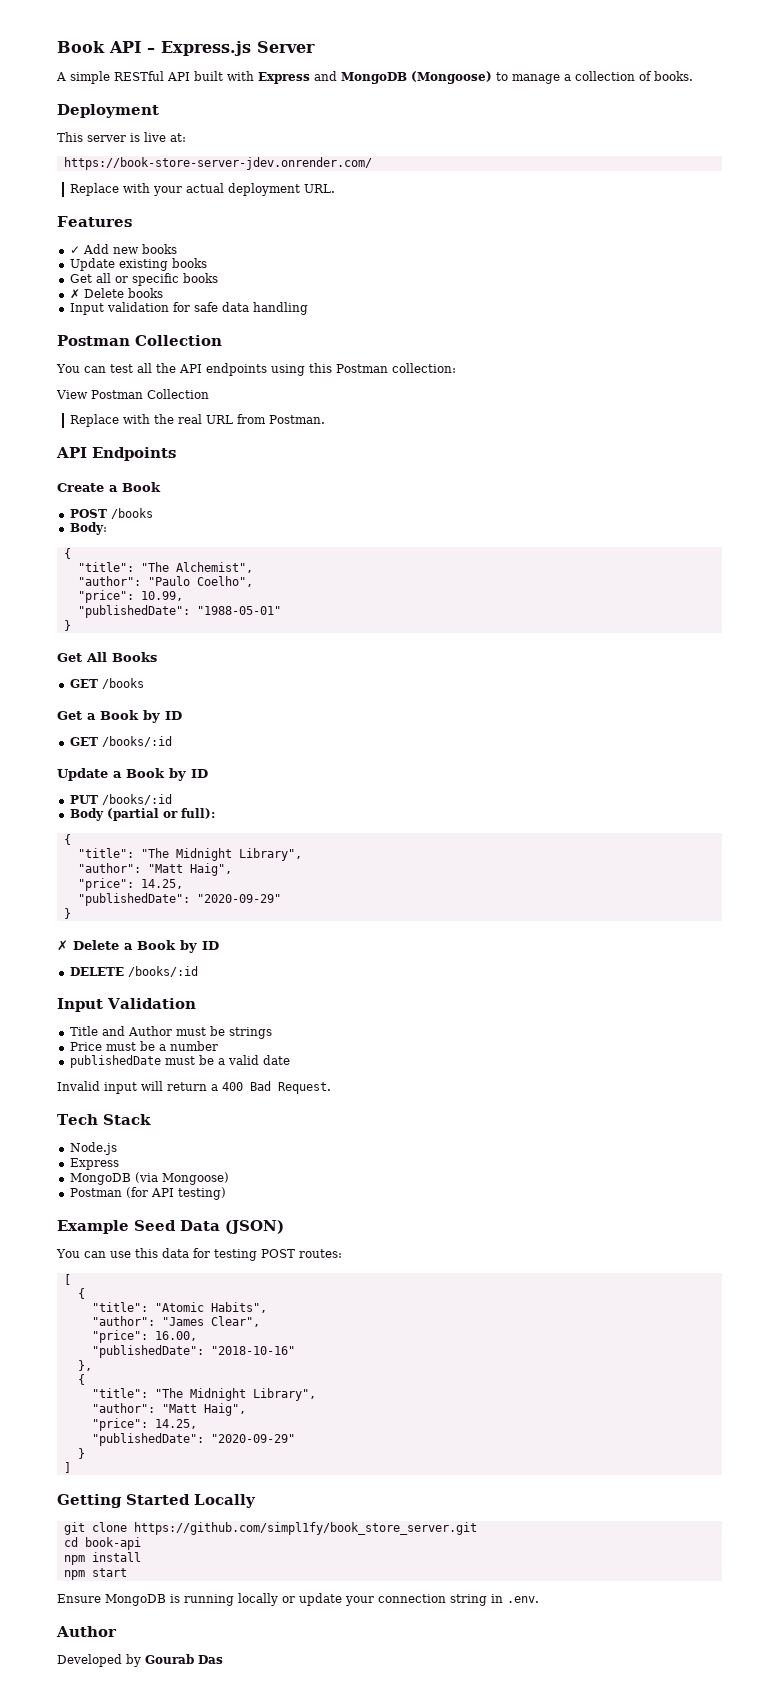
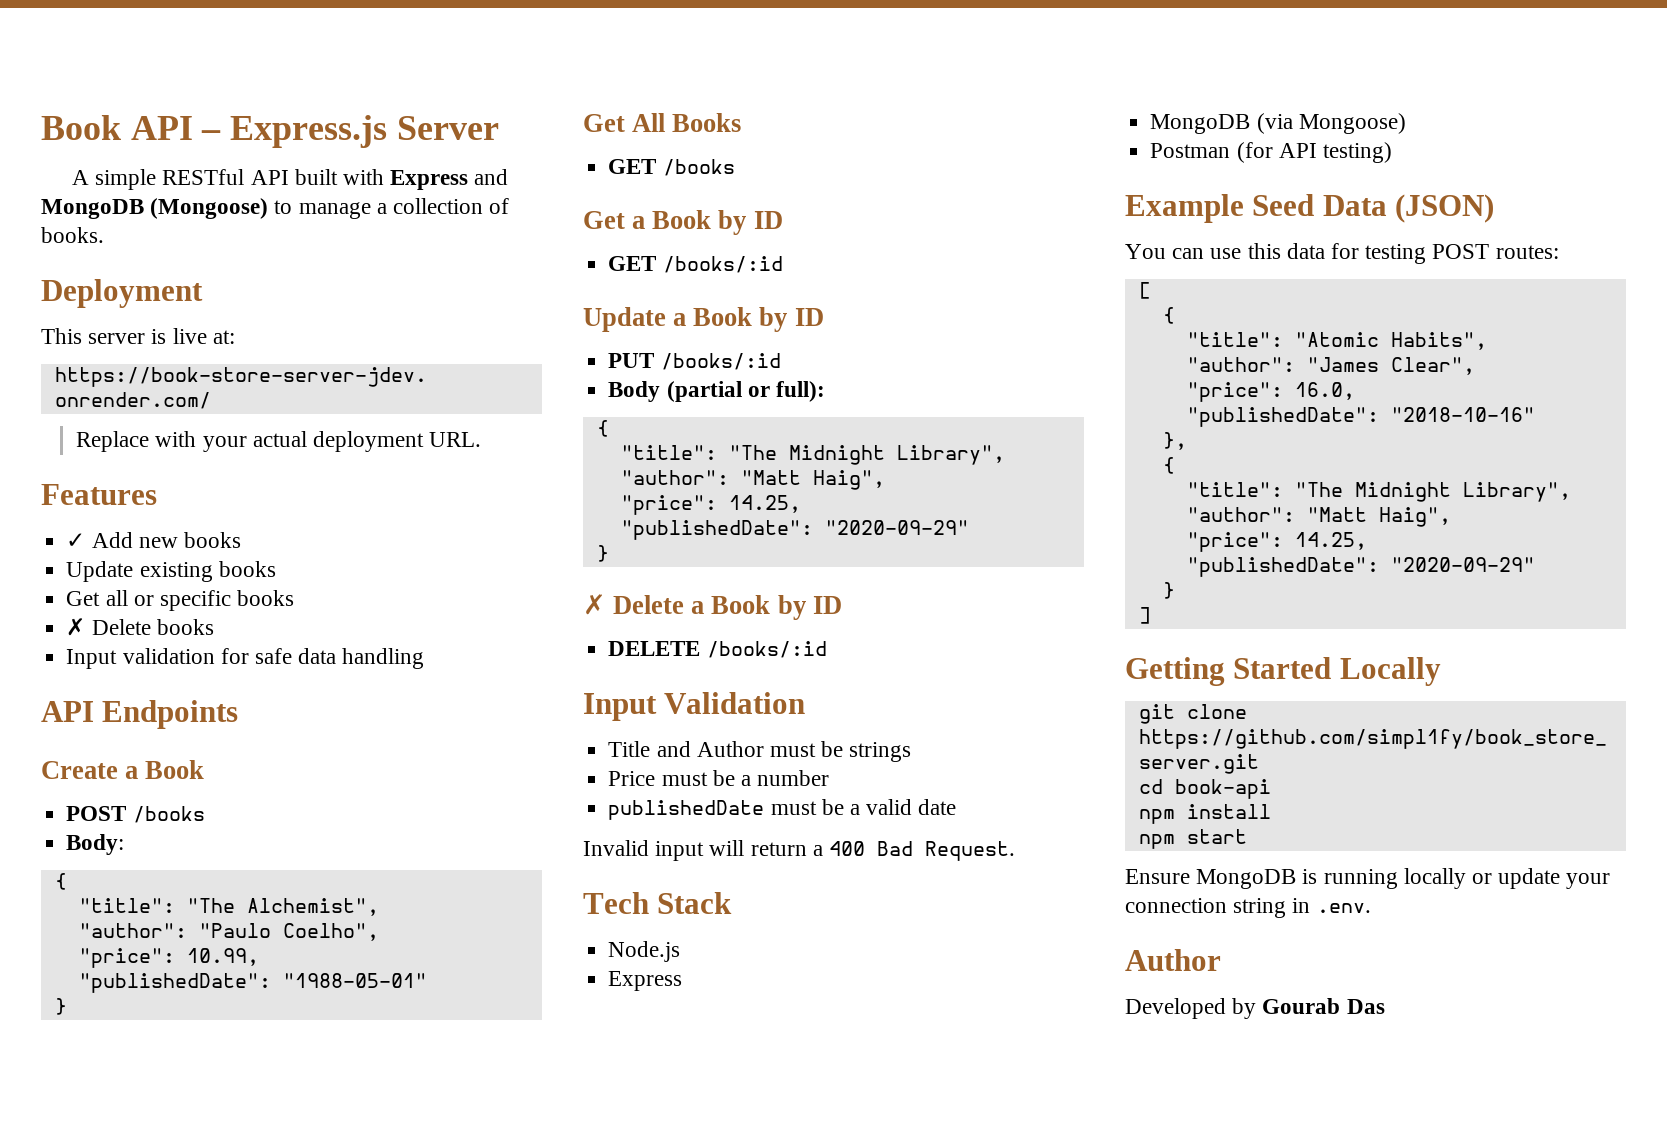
[57,335,222,346] [56,363,456,376] [56,389,209,399] [70,414,326,427] // Postman Collection // You can test all the API endpoints using this Postman collection: // View Postman Collection // Replace with the real URL from Postman. -> (425, 658) none
[154,1331,197,1341] 16.00, -> [1294,382,1355,400] 16.0,

